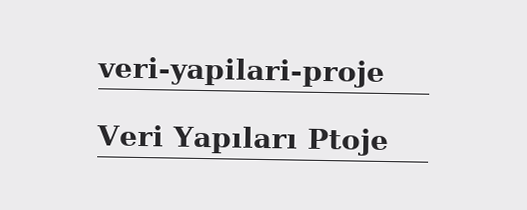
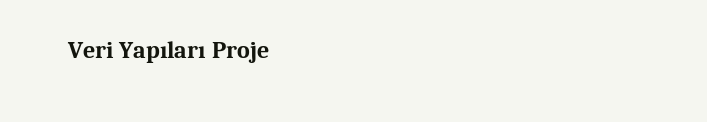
[97,56,385,88] veri-yapilari-proje // -> (67, 50) none
[306,127,389,157] Ptoje -> [211,42,269,63] Proje

